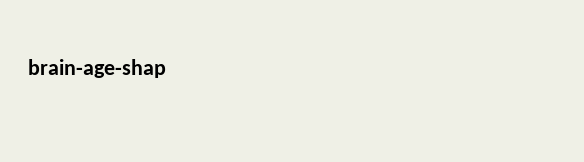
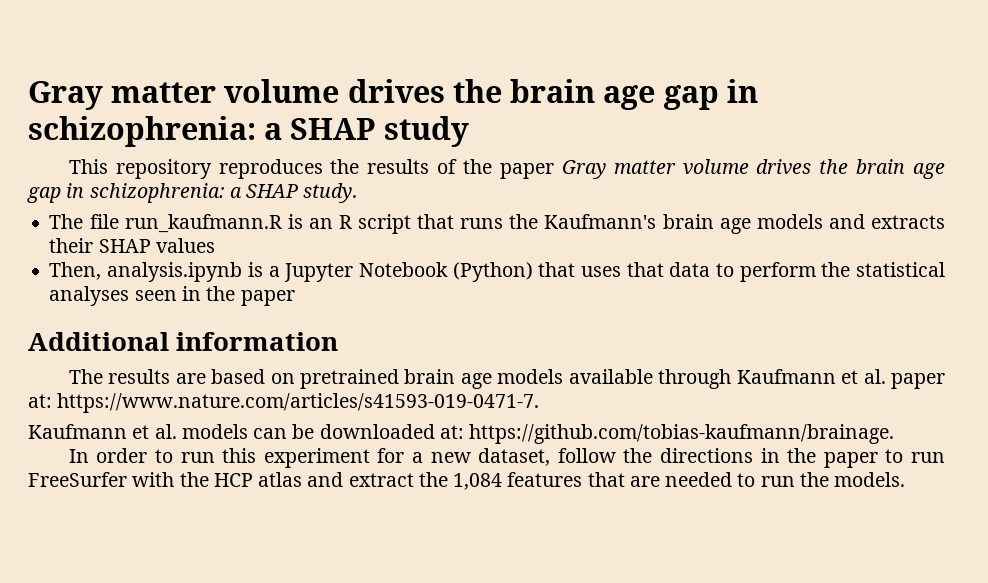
[28,59,166,78] brain-age-shap -> [28,79,758,110] [28,116,469,147] [68,159,945,179] [27,183,358,203] [49,214,946,234] [49,238,215,253] [49,262,945,282] [49,286,295,306] [28,332,339,351] [68,369,945,389] [28,393,540,413] [28,424,895,444] [68,448,946,468] [28,472,906,490] Gray matter volume drives the brain age gap in schizophrenia: a SHAP study // This repository reproduces the results of the paper Gray matter volume drives the brain age gap in schizophrenia: a SHAP study. // The file run_kaufmann.R is an R script that runs the Kaufmann's brain age models and extracts their SHAP values // Then, analysis.ipynb is a Jupyter Notebook (Python) that uses that data to perform the statistical analyses seen in the paper // Additional information // The results are based on pretrained brain age models available through Kaufmann et al. paper at: https://www.nature.com/articles/s41593-019-0471-7. // Kaufmann et al. models can be downloaded at: https://github.com/tobias-kaufmann/brainage. // In order to run this experiment for a new dataset, follow the directions in the paper to run FreeSurfer with the HCP atlas and extract the 1,084 features that are needed to run the models.

